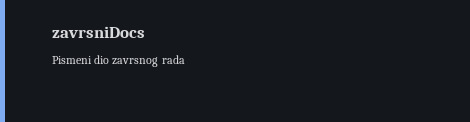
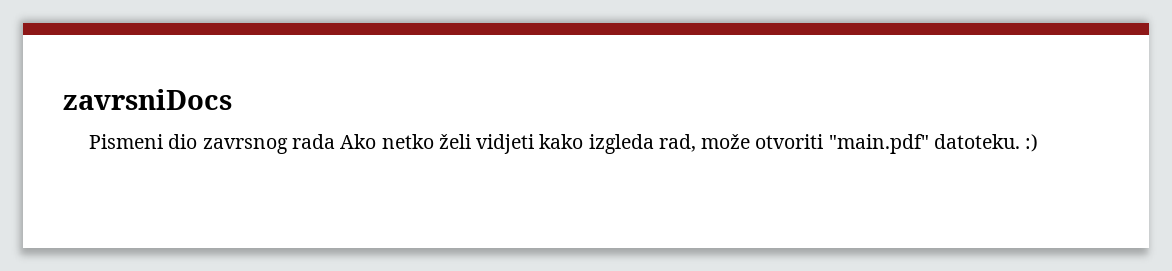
(185, 59) none -> [340,134,1039,154] Ako netko želi vidjeti kako izgleda rad, može otvoriti "main.pdf" datoteku. :)

